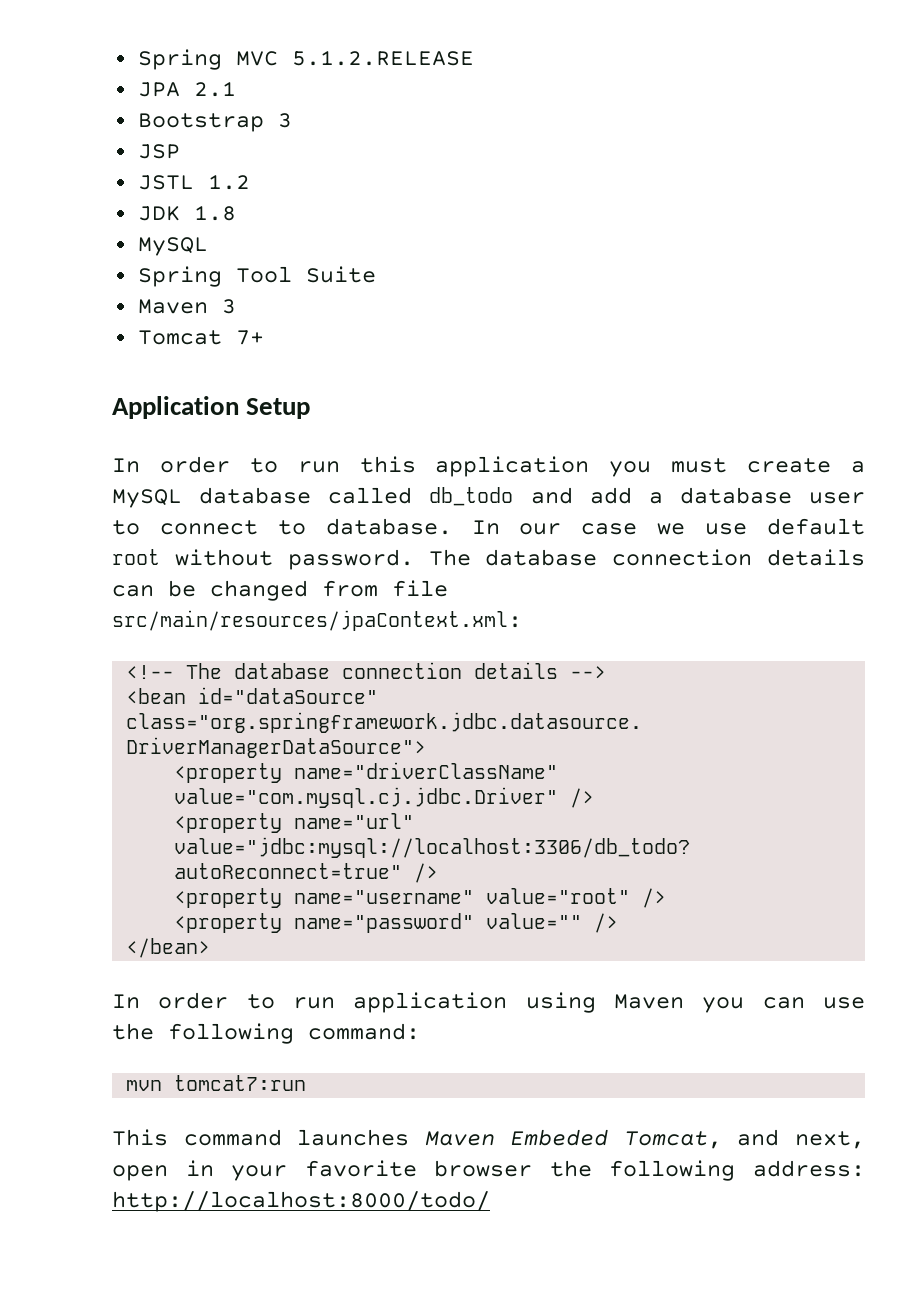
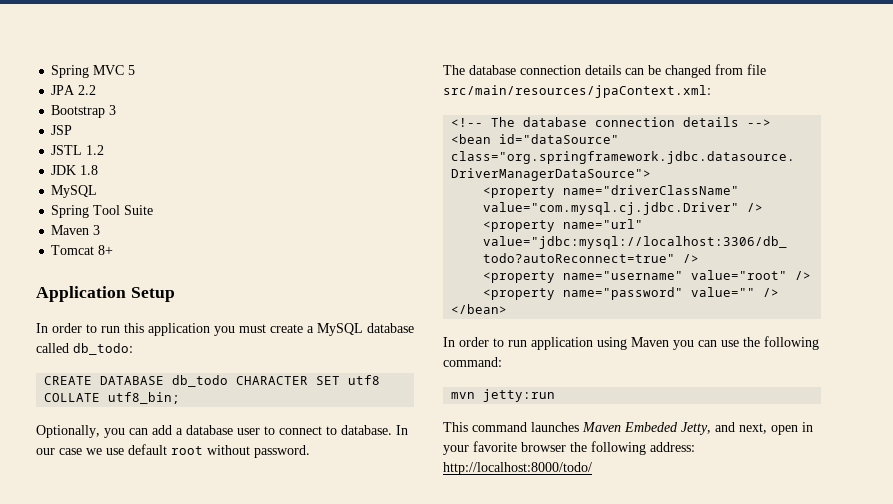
[291,50,474,66] 5.1.2.RELEASE -> [128,65,136,75] 5
[193,81,236,97] 2.1 -> [78,85,97,95] 2.2
[235,330,264,345] 7+ -> [98,245,114,255] 8+
[429,487,573,506] db_todo and -> [73,343,133,355] [44,375,381,387] [44,392,181,404] [36,425,148,438] db_todo: // CREATE DATABASE db_todo CHARACTER SET utf8 COLLATE utf8_bin; // Optionally, you can
(414, 559) none -> (310, 451) //
[174,1075,307,1091] tomcat7:run -> [483,389,556,402] jetty:run
[623,1131,722,1149] Tomcat, -> [681,422,711,435] Jetty,

